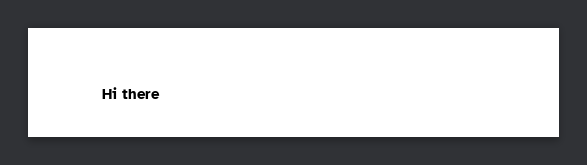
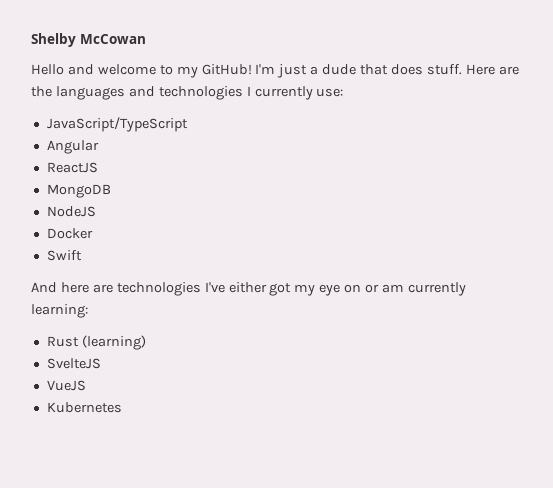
[102,87,160,99] Hi there -> [31,33,146,47] [31,64,519,78] [31,86,344,100] [46,117,188,132] [46,140,99,154] [46,162,98,173] [46,184,111,198] [46,206,96,217] [46,228,93,239] [46,250,82,261] [31,282,466,296] [31,304,88,318] [46,335,146,350] [46,358,101,369] [46,380,86,391] [46,402,122,413] Shelby McCowan // Hello and welcome to my GitHub! I'm just a dude that does stuff. Here are the languages and technologies I currently use: // JavaScript/TypeScript // Angular // ReactJS // MongoDB // NodeJS // Docker // Swift // And here are technologies I've either got my eye on or am currently learning: // Rust (learning) // SvelteJS // VueJS // Kubernetes

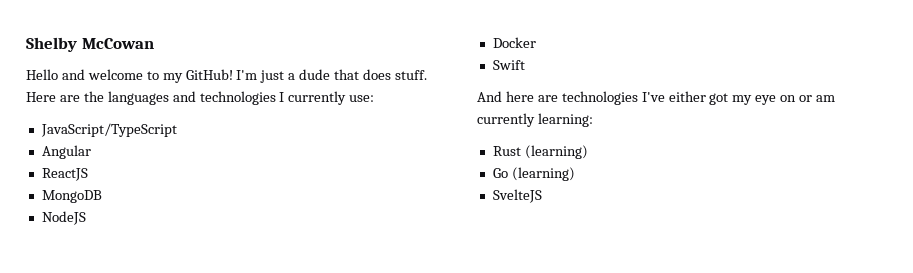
(146, 342) none -> [492,167,575,181] // Go (learning)
[46,380,86,391] [46,402,122,413] // VueJS // Kubernetes -> (542, 196) none

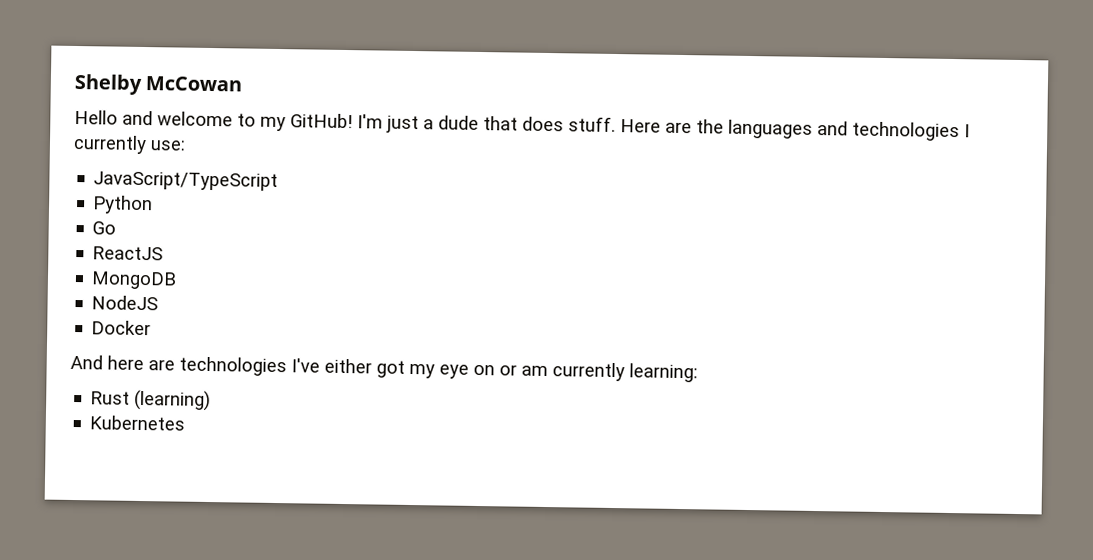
[41,145,91,159] Angular -> [92,195,154,215] [92,221,117,235] Python // Go
[492,60,525,70] // Swift -> (152, 328) none
[492,167,575,181] [492,189,542,203] Go (learning) // SvelteJS -> [89,415,186,431] Kubernetes

